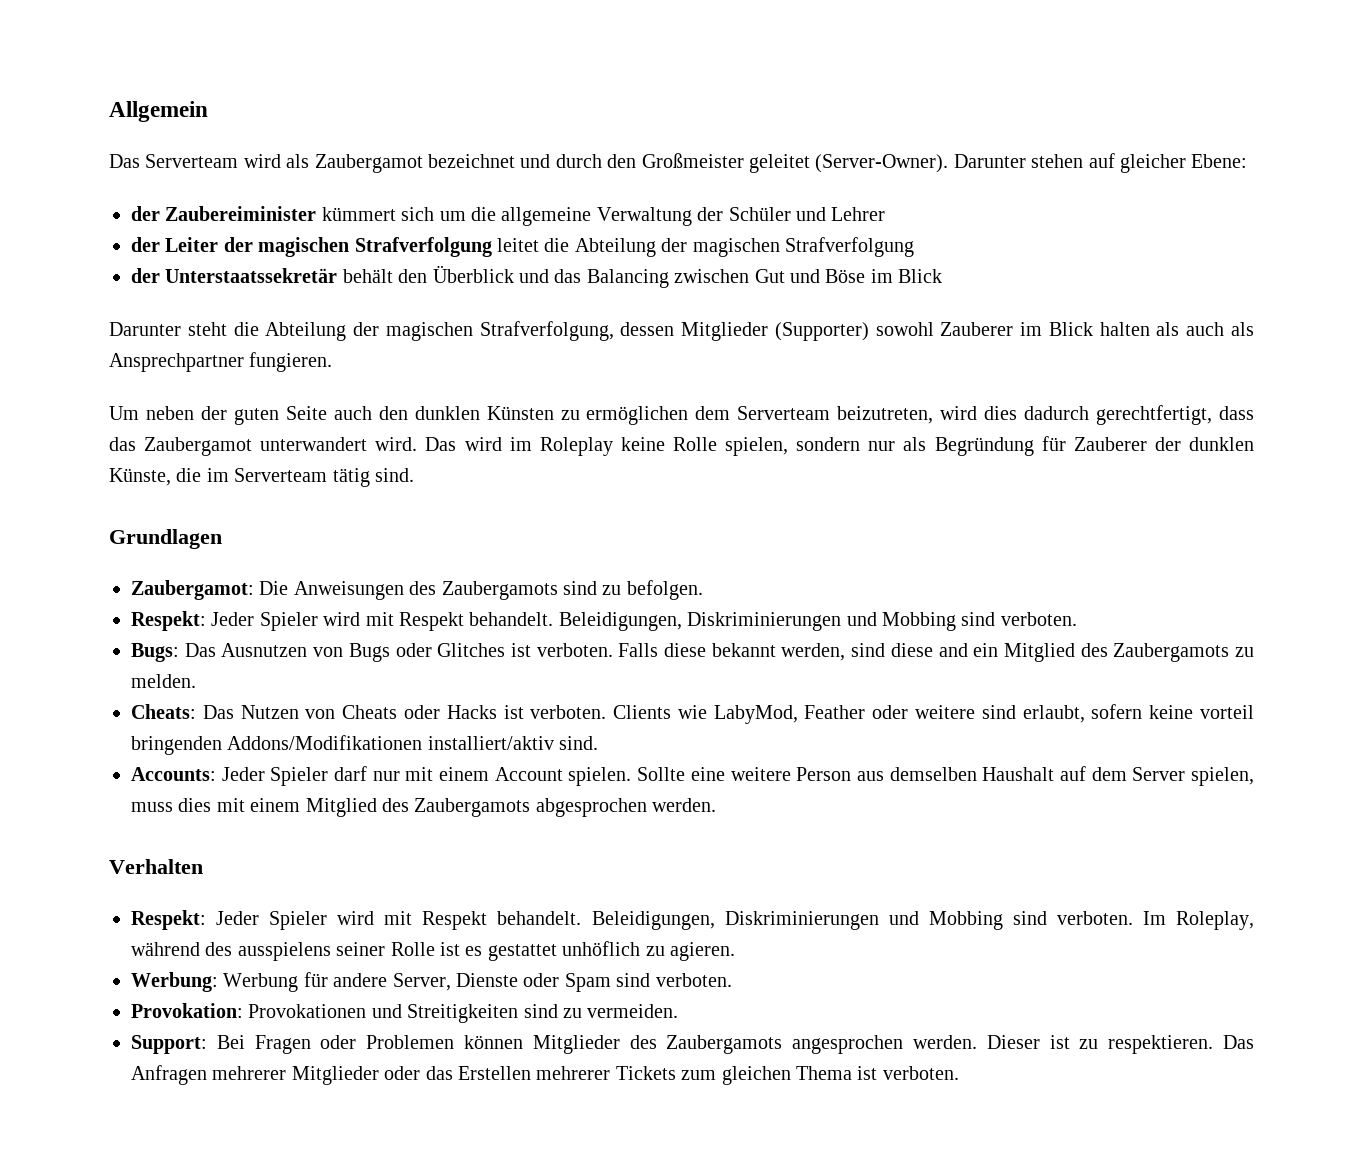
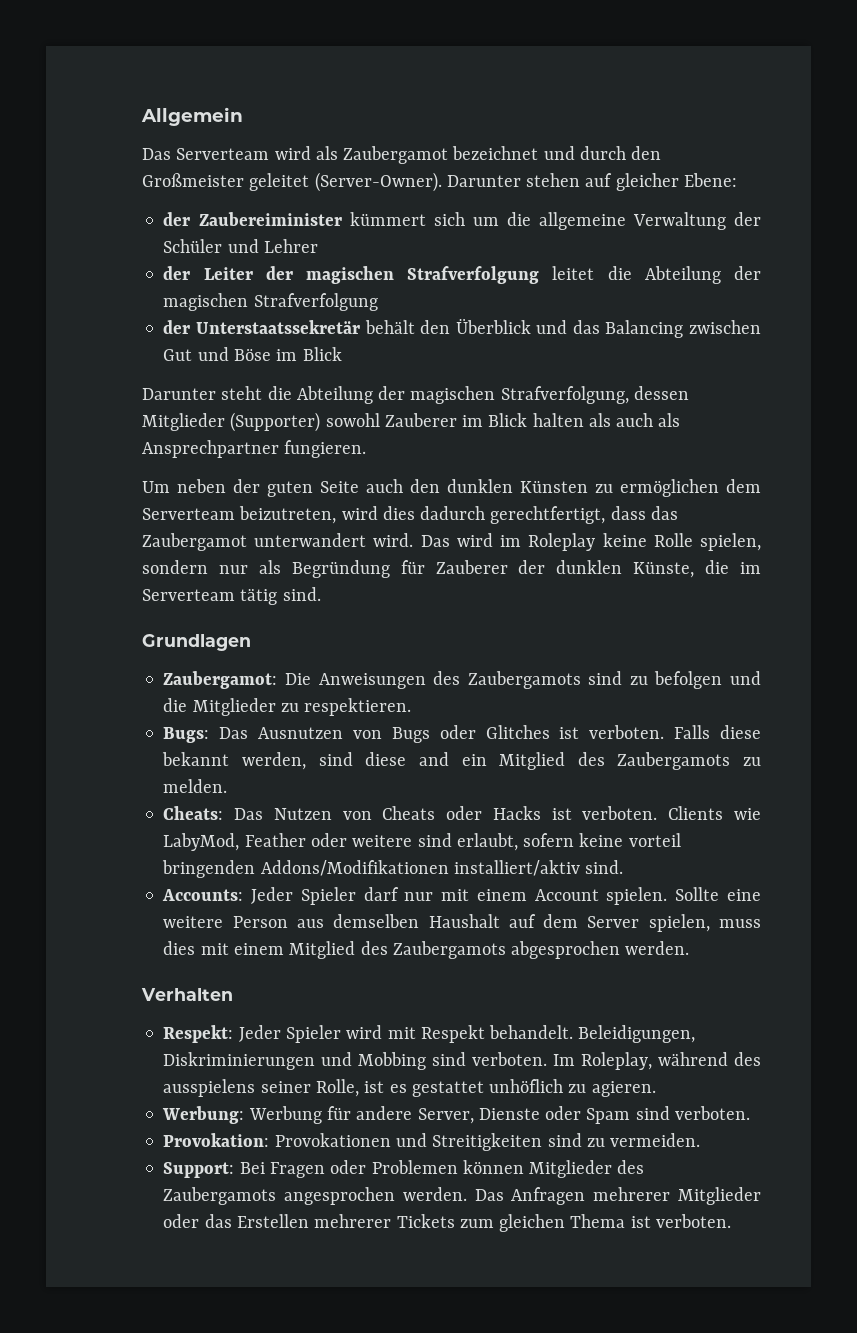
[626,580,703,600] [131,611,1077,631] befolgen. // Respekt: Jeder Spieler wird mit Respekt behandelt. Beleidigungen, Diskriminierungen und Mobbing sind verboten. -> [654,671,762,689] [163,698,412,716] befolgen und die Mitglieder zu respektieren.
[390,942,435,956] Rolle -> [315,1079,359,1097] Rolle,
[986,1035,1214,1054] Dieser ist zu respektieren. -> (467, 1194) none

